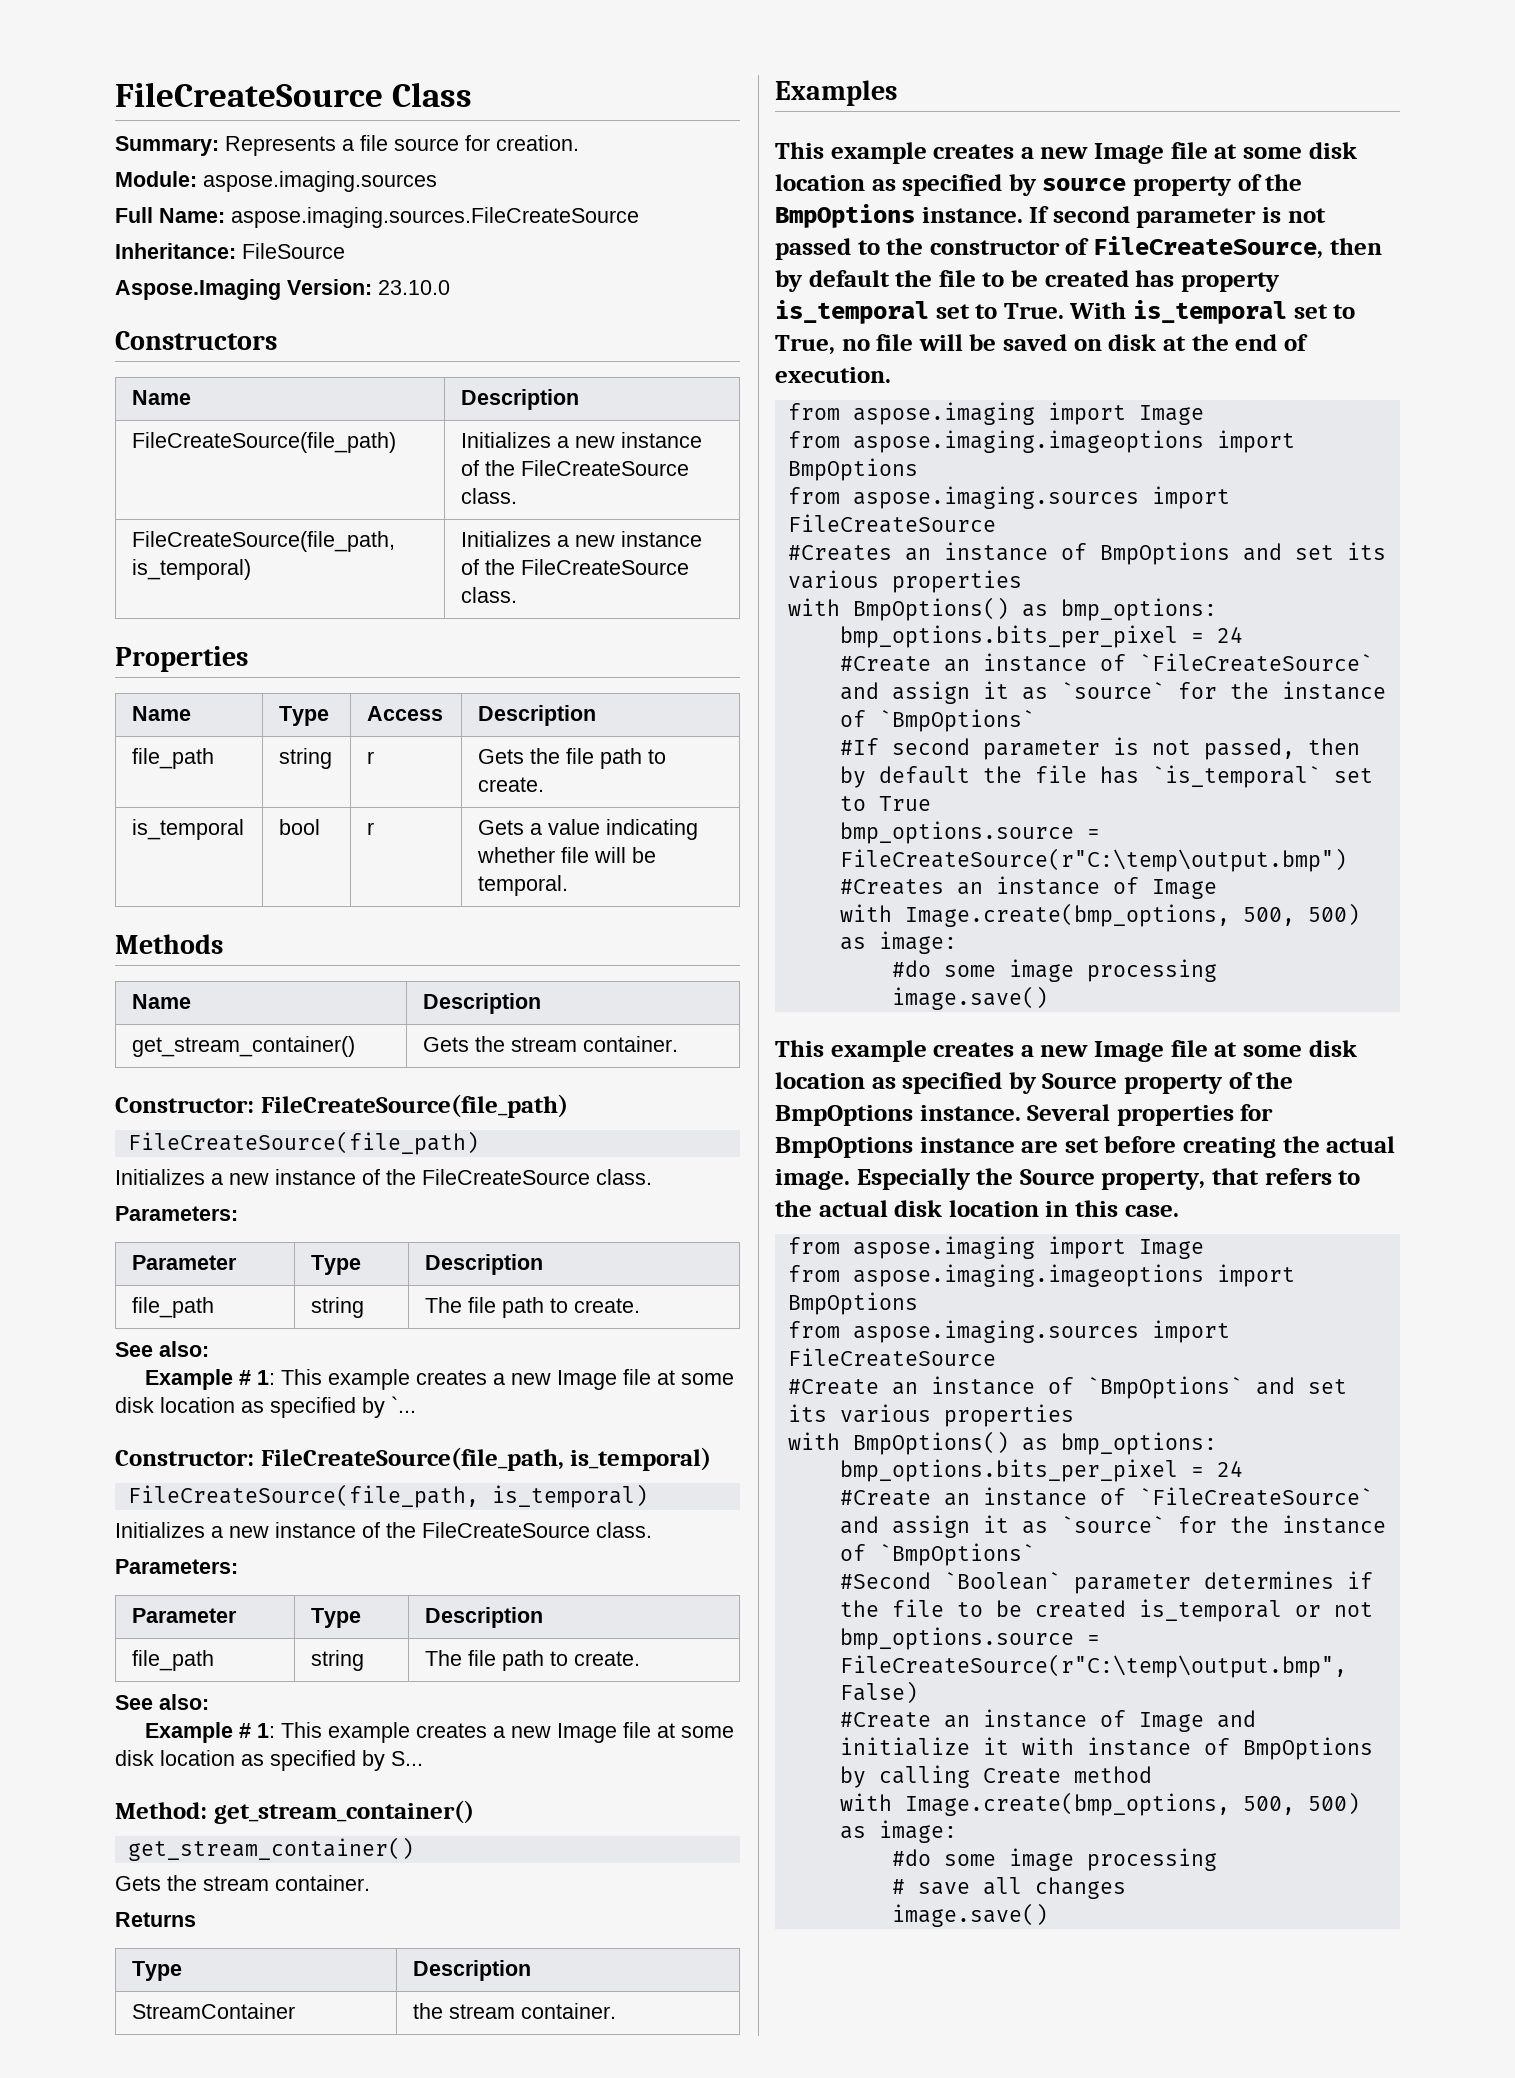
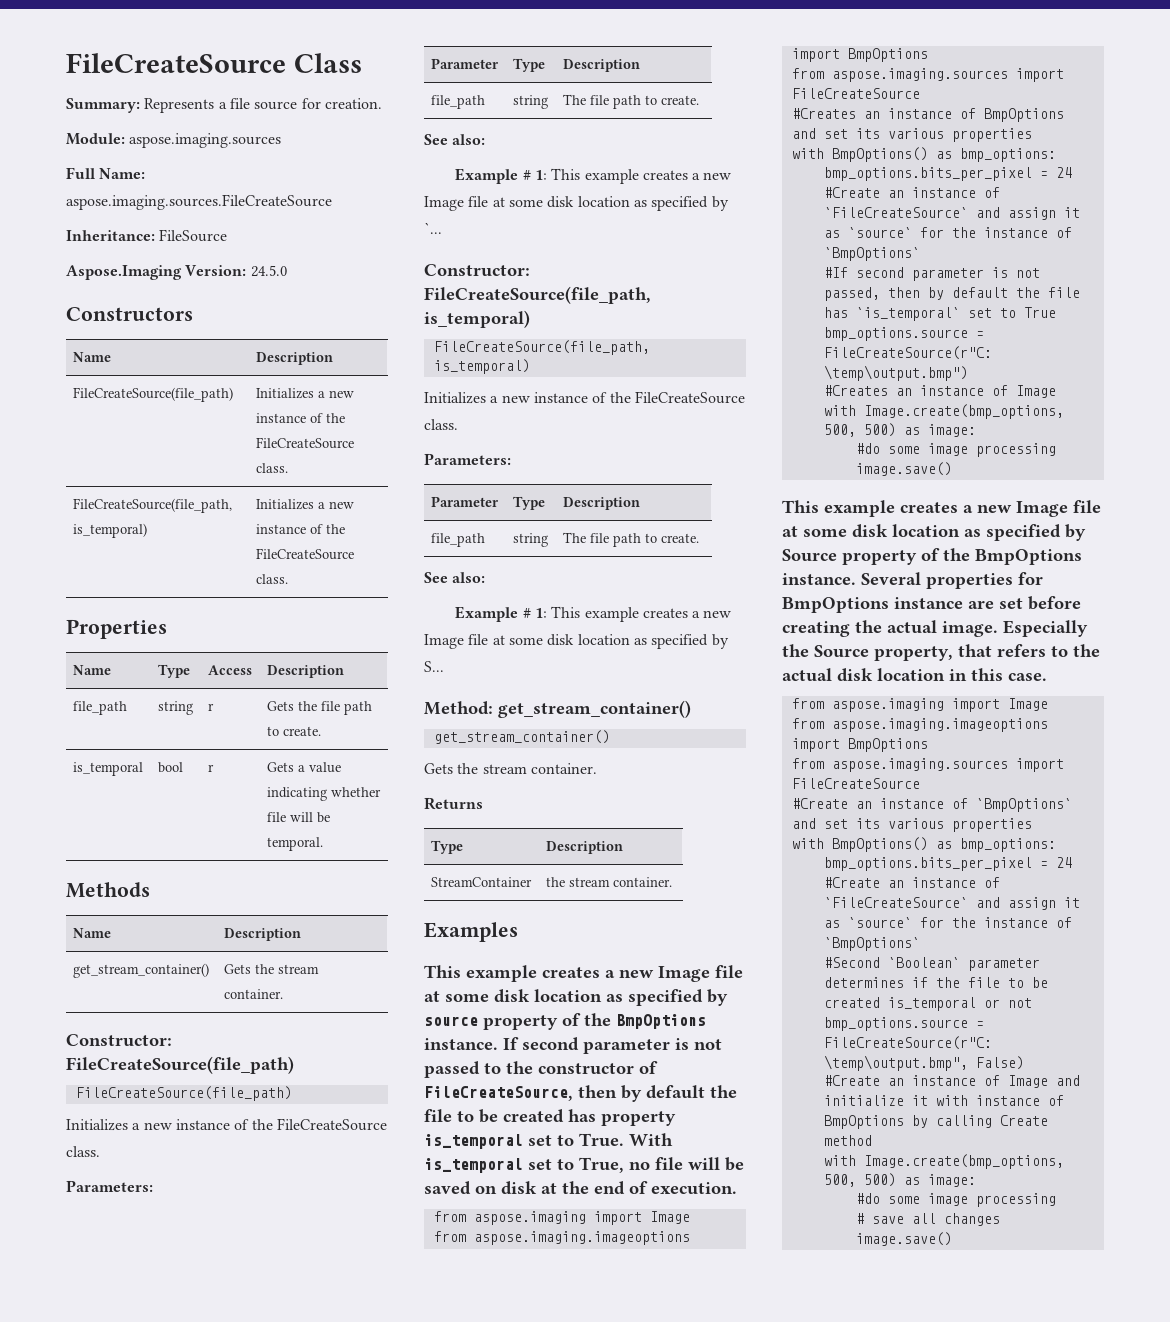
[378,280,450,295] 23.10.0 -> [250,265,287,277] 24.5.0

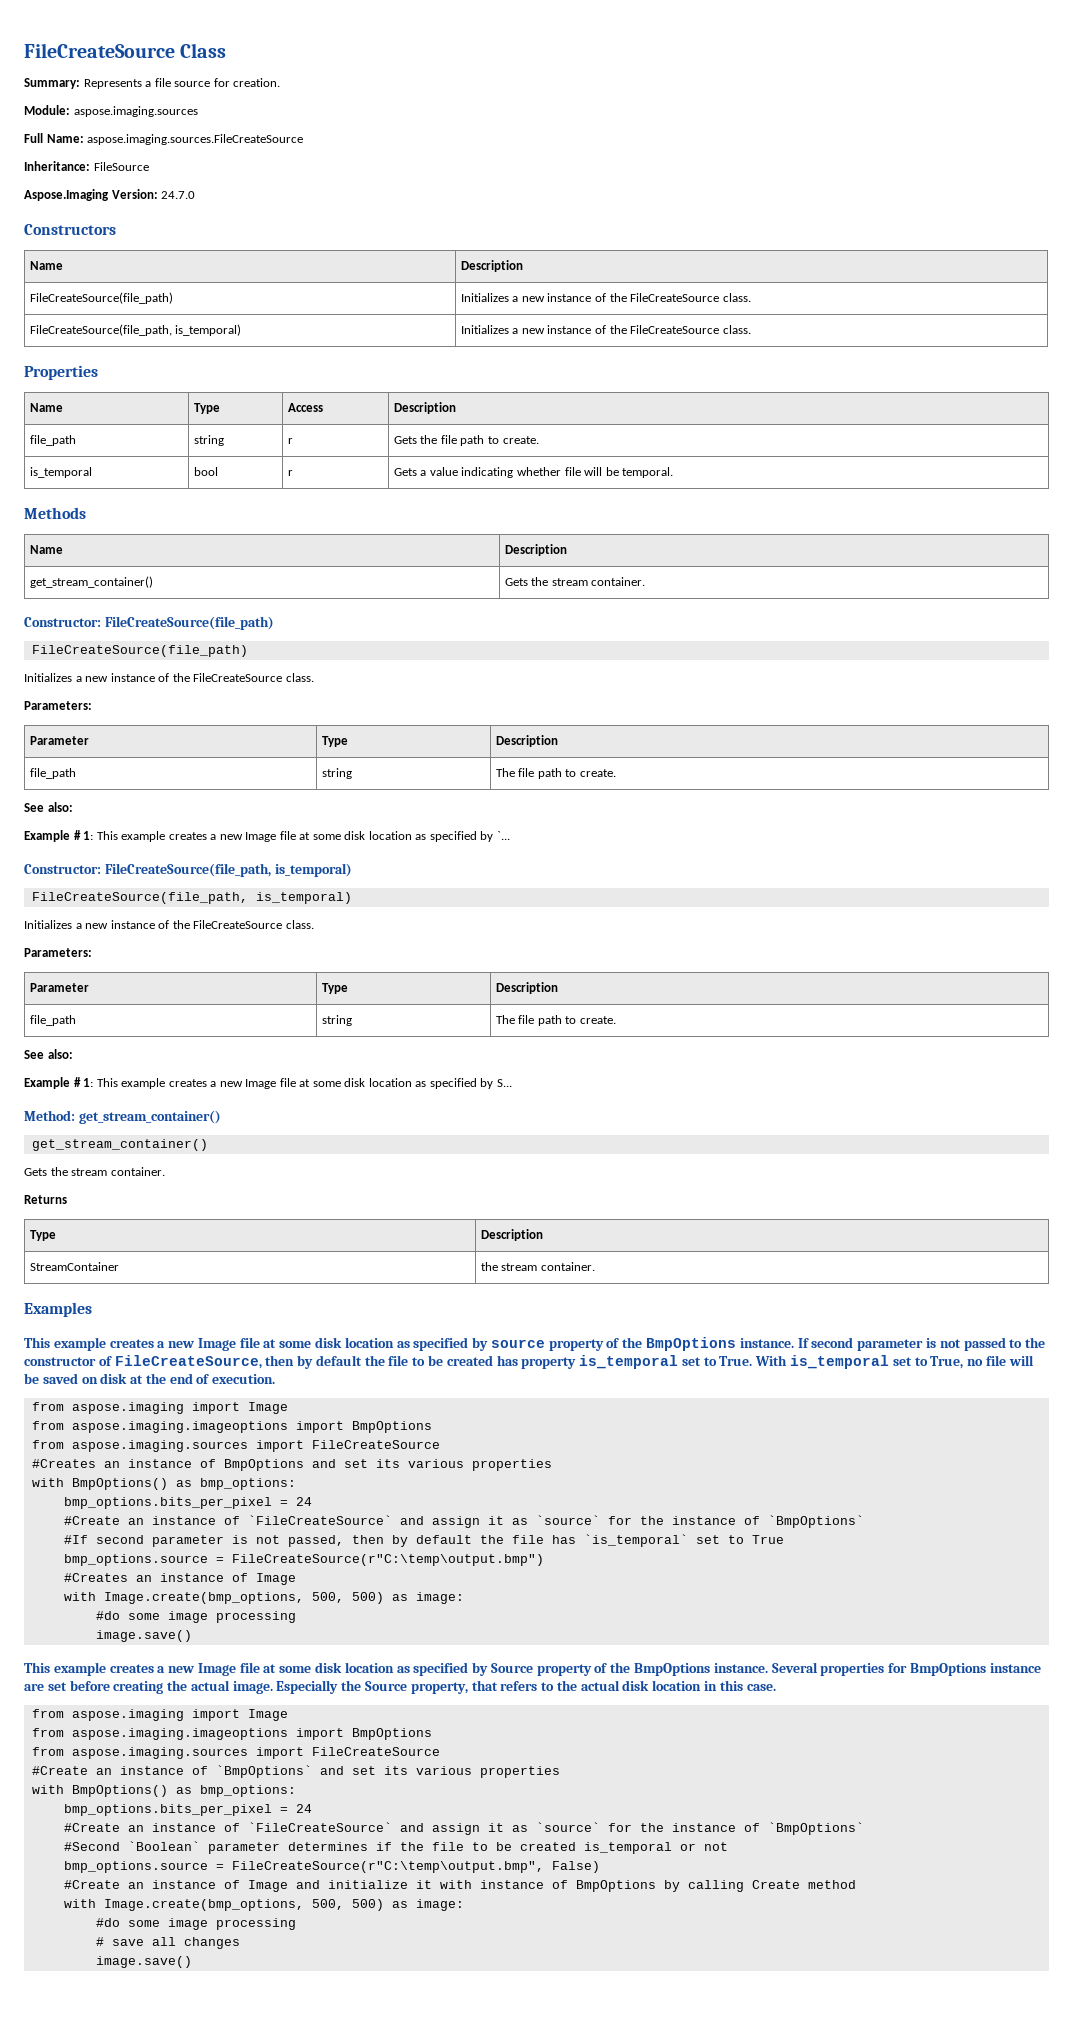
[250,265,287,277] 24.5.0 -> [161,191,196,199] 24.7.0

